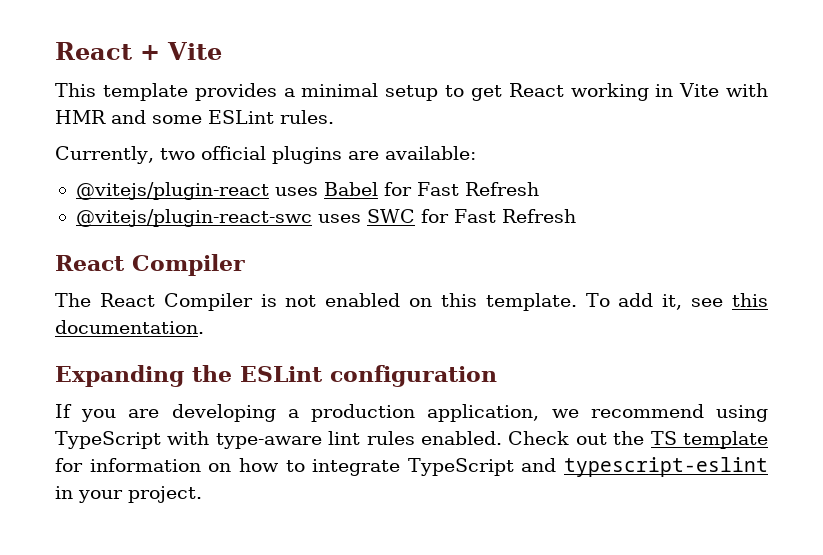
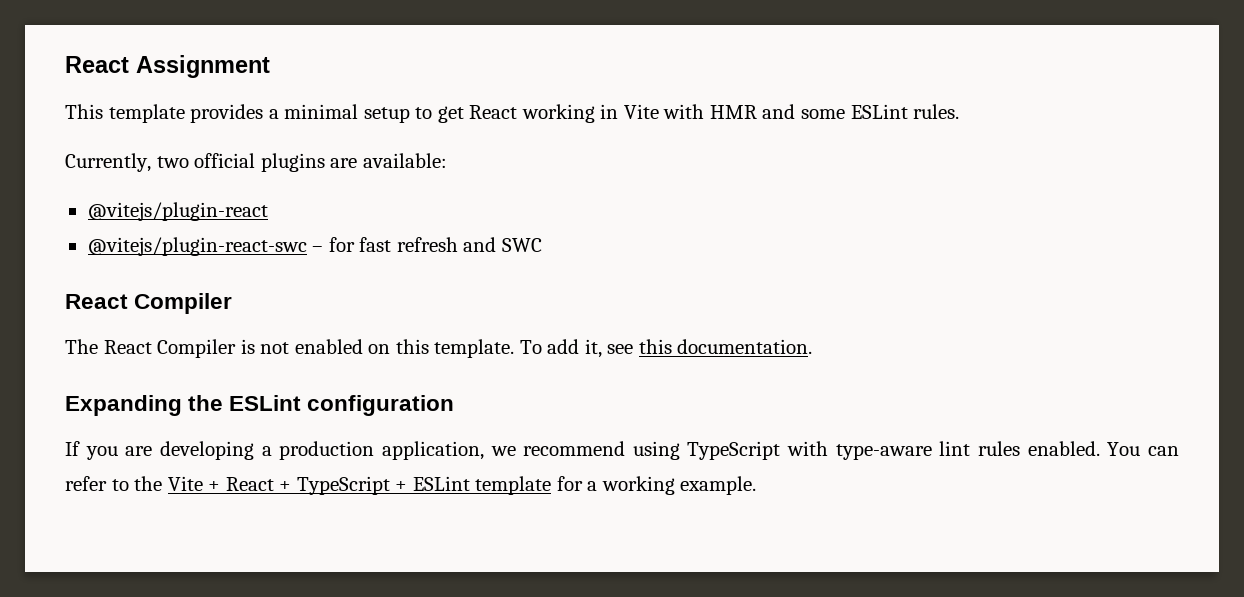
[55,42,222,60] React + Vite -> [65,55,270,78] React Assignment
[274,182,539,196] [75,209,576,227] uses Babel for Fast Refresh // @vitejs/plugin-react-swc uses SWC for Fast Refresh -> [87,237,542,256] // @vitejs/plugin-react-swc – for fast refresh and SWC
[508,431,768,449] [55,457,768,477] [55,486,202,503] Check out the TS template for information on how to integrate TypeScript and typescript-eslint in your project. -> [1107,442,1179,456] [65,476,757,495] You can refer to the Vite + React + TypeScript + ESLint template for a working example.

